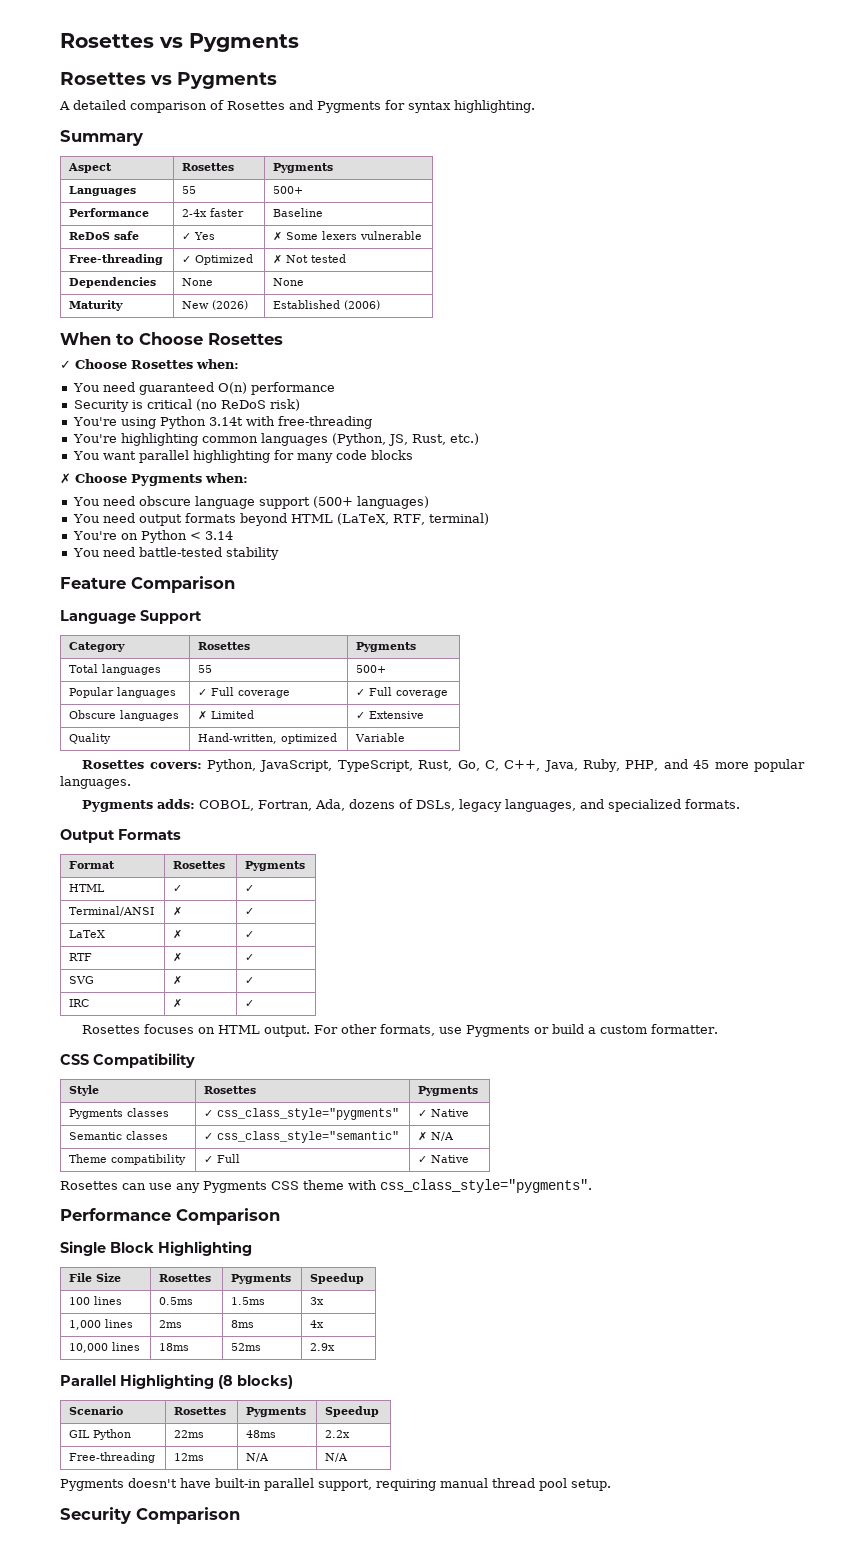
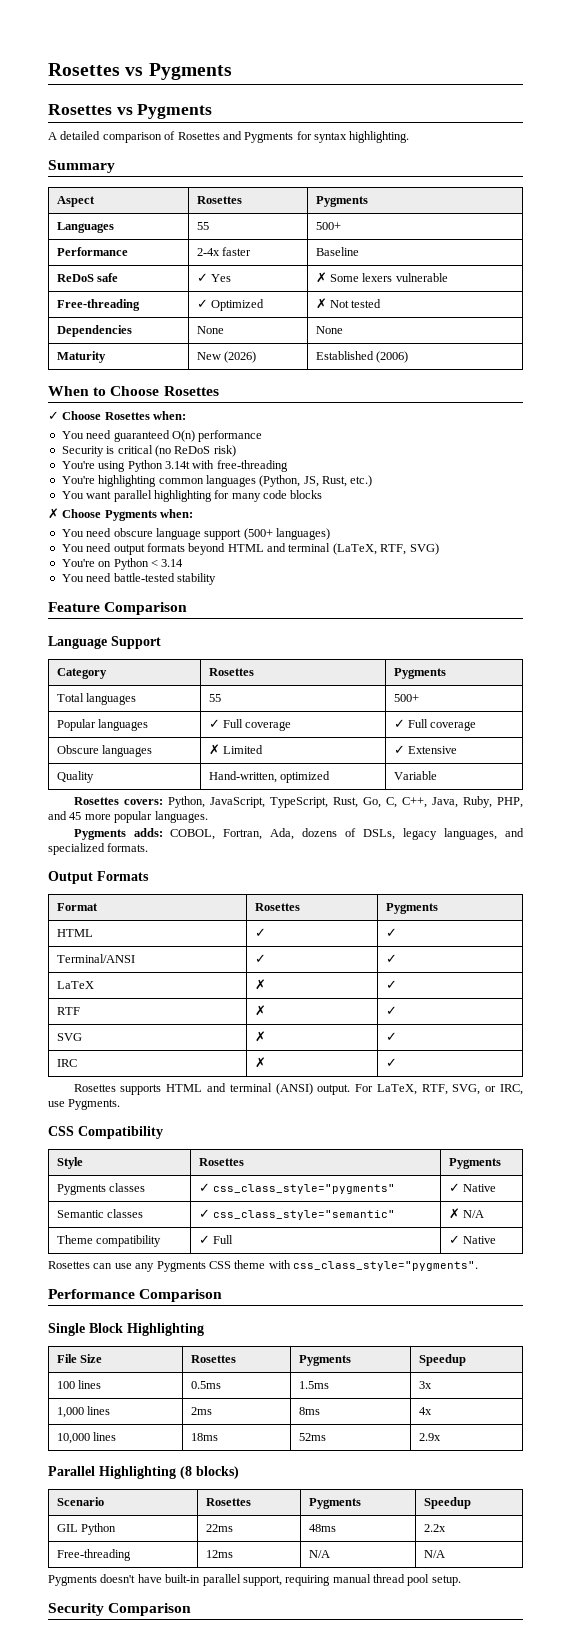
(333, 518) none -> [267,543,331,552] and terminal
[428,513,489,525] terminal) -> [409,543,439,555] SVG)
[173,906,183,916] ✗ -> [254,954,266,963] ✓
[144,1024,719,1037] focuses on HTML output. For other formats, use Pygments or build a custom formatter. -> [120,1083,523,1095] [48,1099,121,1110] supports HTML and terminal (ANSI) output. For LaTeX, RTF, SVG, or IRC, use Pygments.

